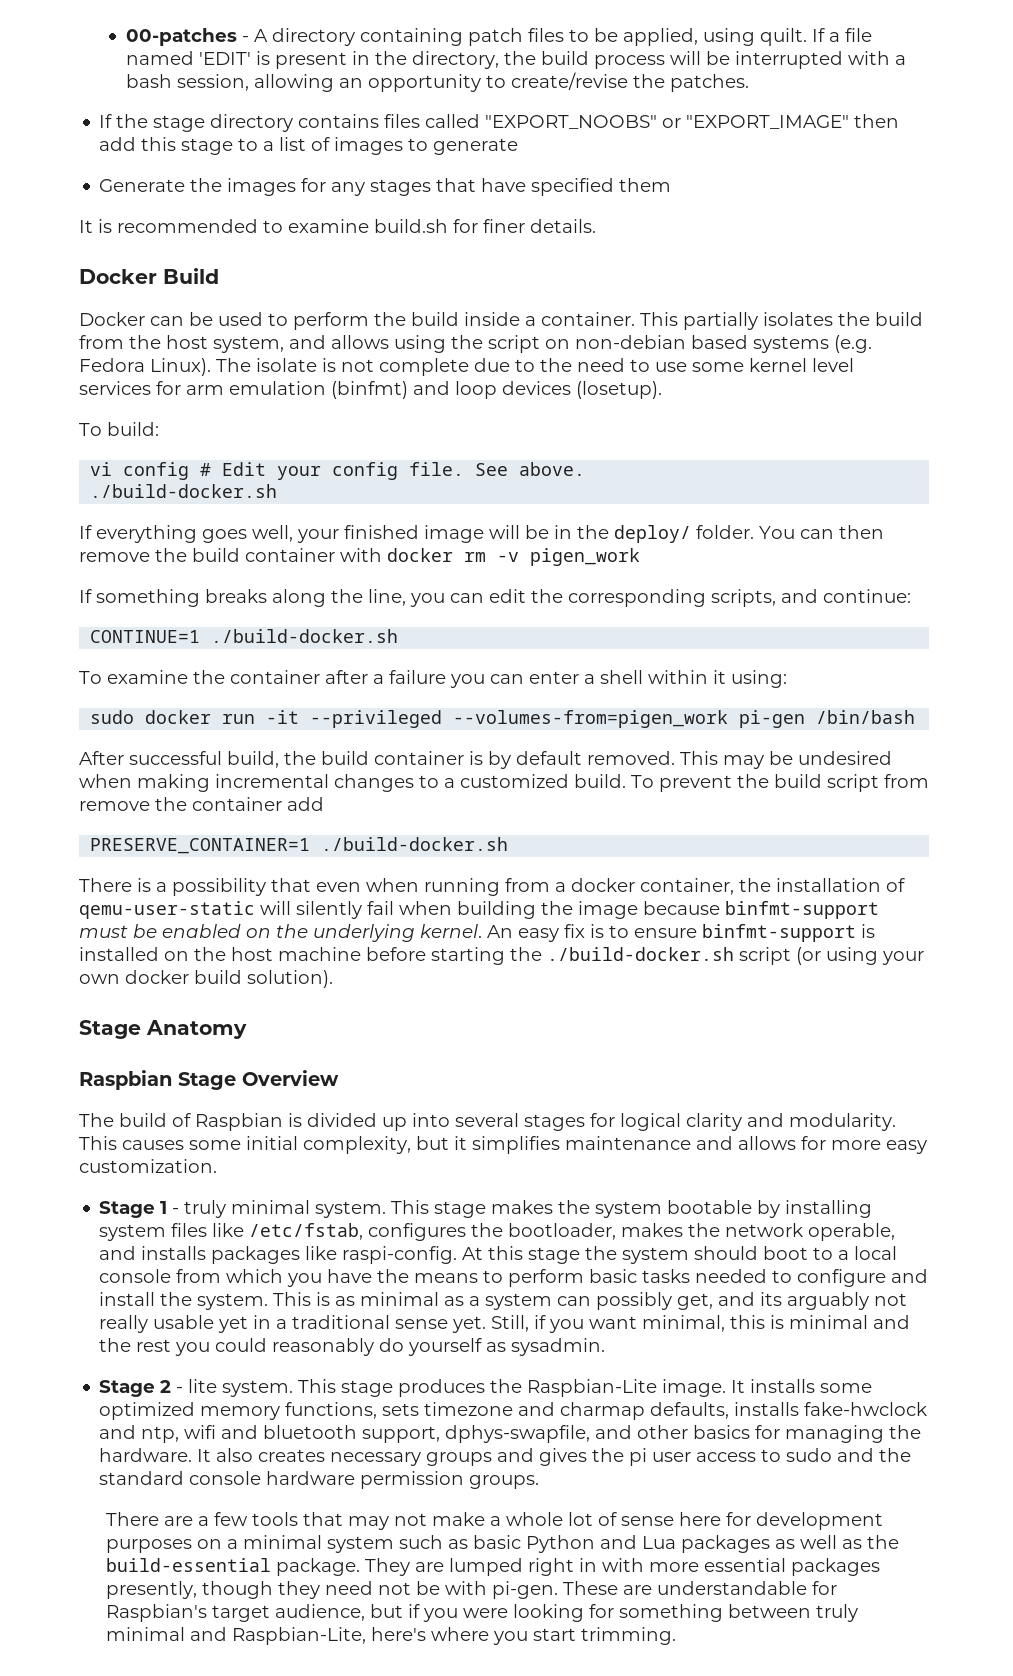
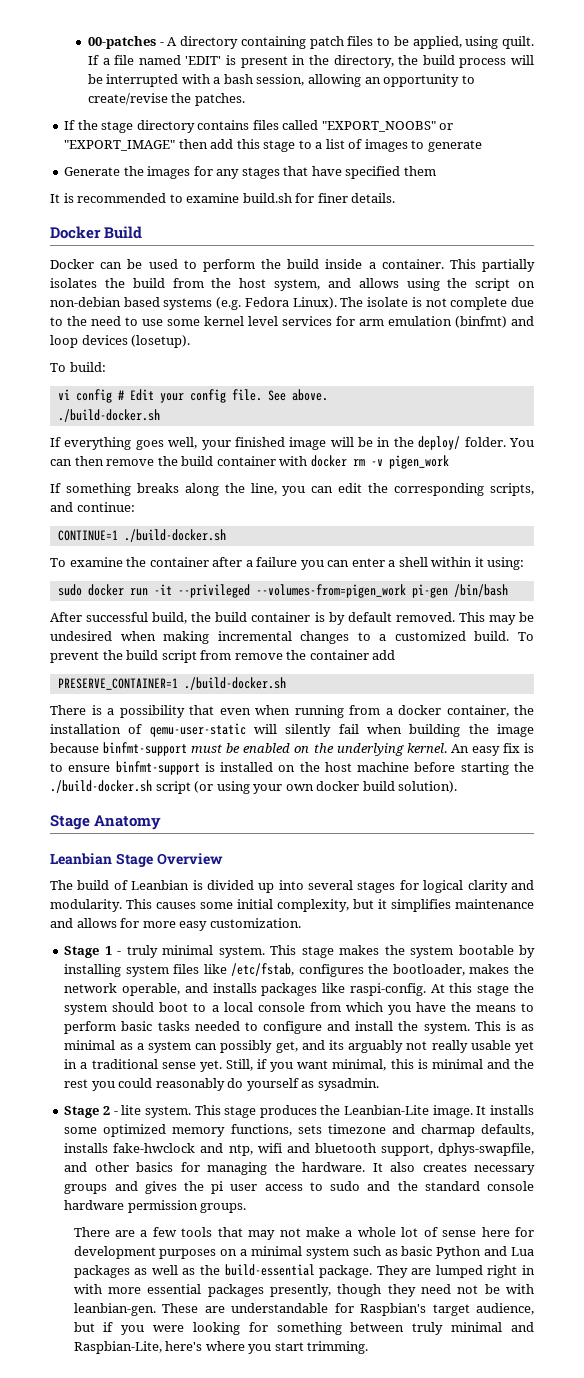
[79,1070,172,1090] Raspbian -> [50,853,112,865] Leanbian
[195,1113,283,1131] Raspbian -> [131,880,190,890] Leanbian
[527,1379,658,1397] Raspbian-Lite -> [344,1105,430,1115] Leanbian-Lite
[491,1581,558,1599] pi-gen. -> [73,1303,156,1316] leanbian-gen.

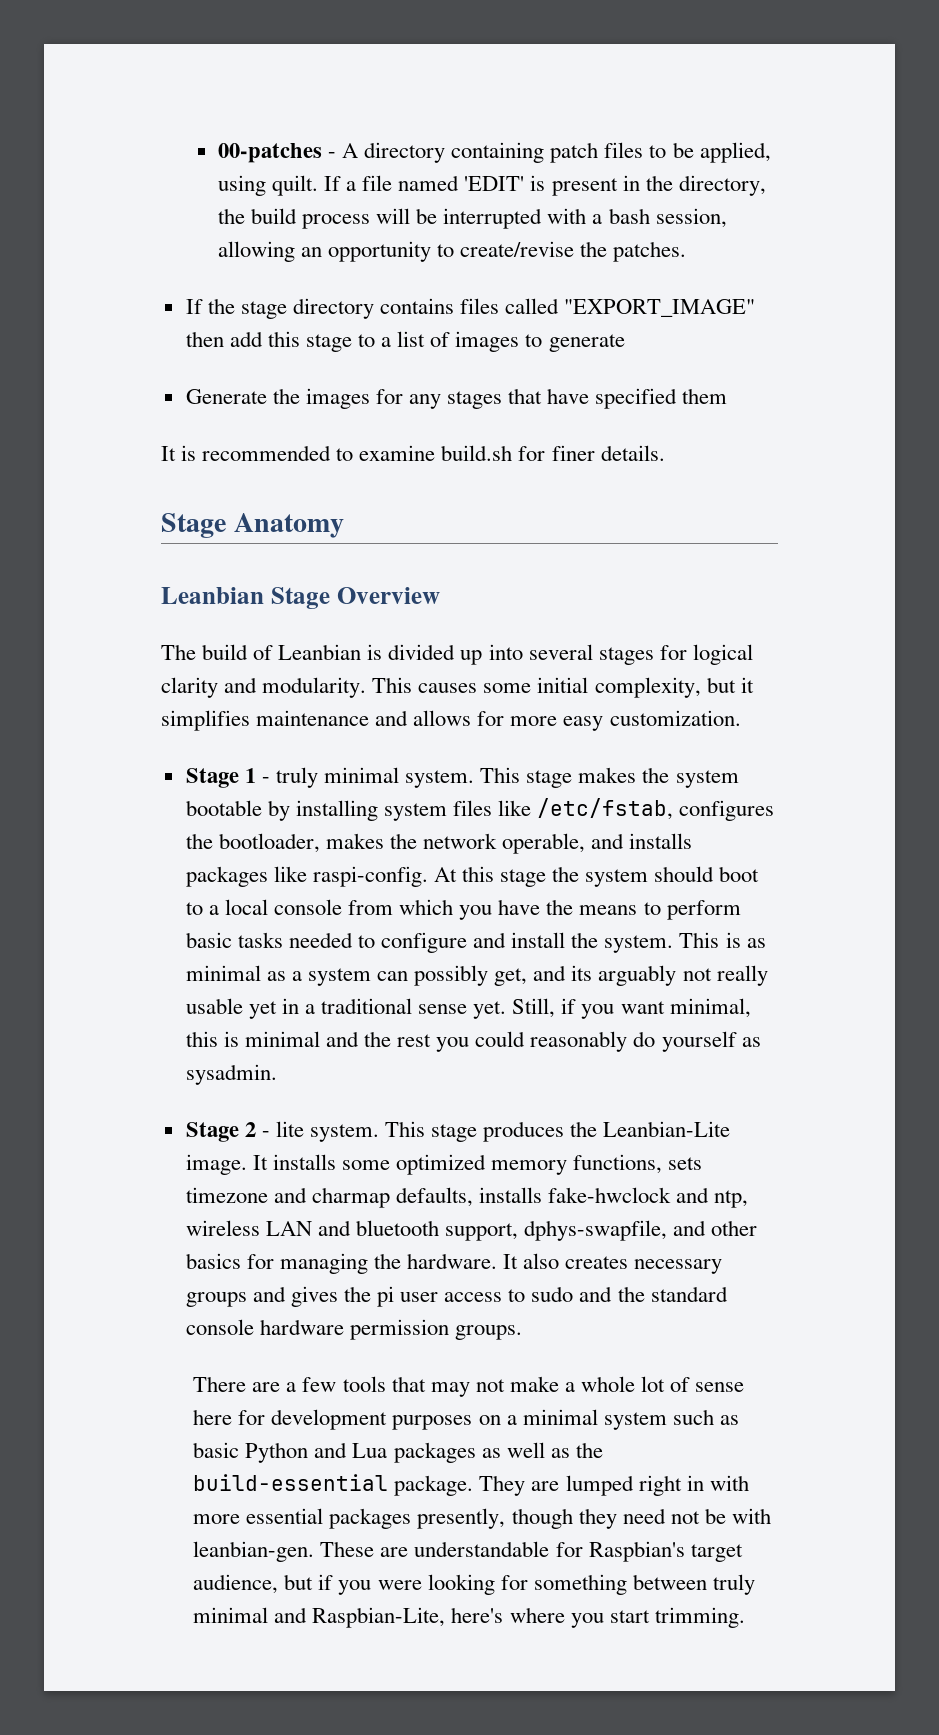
[321,121,454,132] "EXPORT_NOOBS" or -> (560, 306) none
[50,226,143,239] [50,259,535,272] [50,278,535,291] [50,297,535,310] [50,316,534,328] [50,335,191,348] [50,362,106,372] [57,389,328,403] [57,409,160,422] [50,436,534,450] [50,455,449,469] [50,483,535,496] [50,502,135,512] [57,529,226,542] [50,557,525,570] [57,584,508,598] [50,612,534,625] [50,631,534,644] [50,650,396,663] [57,677,286,690] [50,705,534,718] [50,723,534,737] [50,742,534,756] [50,761,534,775] [50,780,458,794] // Docker Build // Docker can be used to perform the build inside a container. This partially isolates the build from the host system, and allows using the script on non-debian based systems (e.g. Fedora Linux). The isolate is not complete due to the need to use some kernel level services for arm emulation (binfmt) and loop devices (losetup). // To build: // vi config # Edit your config file. See above. // ./build-docker.sh // If everything goes well, your finished image will be in the deploy/ folder. You can then remove the build container with docker rm -v pigen_work // If something breaks along the line, you can edit the corresponding scripts, and continue: // CONTINUE=1 ./build-docker.sh // To examine the container after a failure you can enter a shell within it using: // sudo docker run -it --privileged --volumes-from=pigen_work pi-gen /bin/bash // After successful build, the build container is by default removed. This may be undesired when making incremental changes to a customized build. To prevent the build script from remove the container add // PRESERVE_CONTAINER=1 ./build-docker.sh // There is a possibility that even when running from a docker container, the installation of qemu-user-static will silently fail when building the image because binfmt-support must be enabled on the underlying kernel. An easy fix is to ensure binfmt-support is installed on the host machine before starting the ./build-docker.sh script (or using your own docker build solution). -> (665, 453) none
[257,1143,282,1153] wifi -> [185,1220,312,1236] wireless LAN

